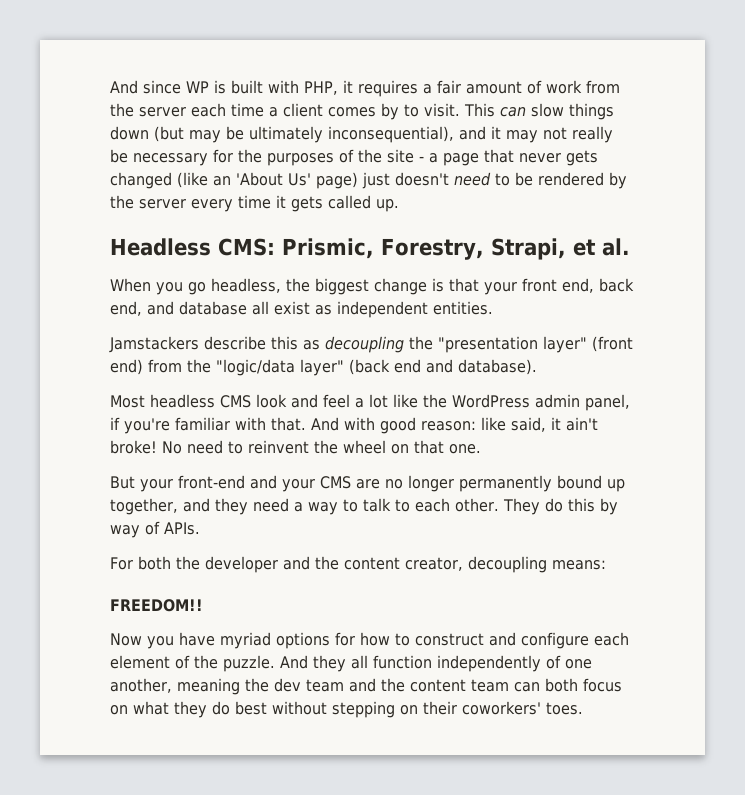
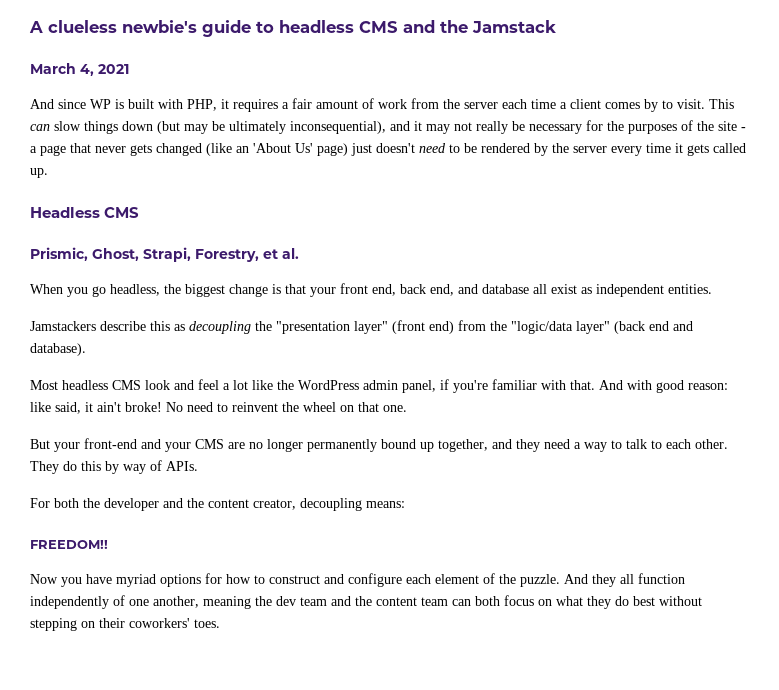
(110, 87) none -> [29,20,556,37] [30,63,129,76] A clueless newbie's guide to headless CMS and the Jamstack // March 4, 2021 //
[218,238,566,260] CMS: Prismic, Forestry, Strapi, -> [104,207,140,218] [30,247,259,262] CMS // Prismic, Ghost, Strapi, Forestry,

